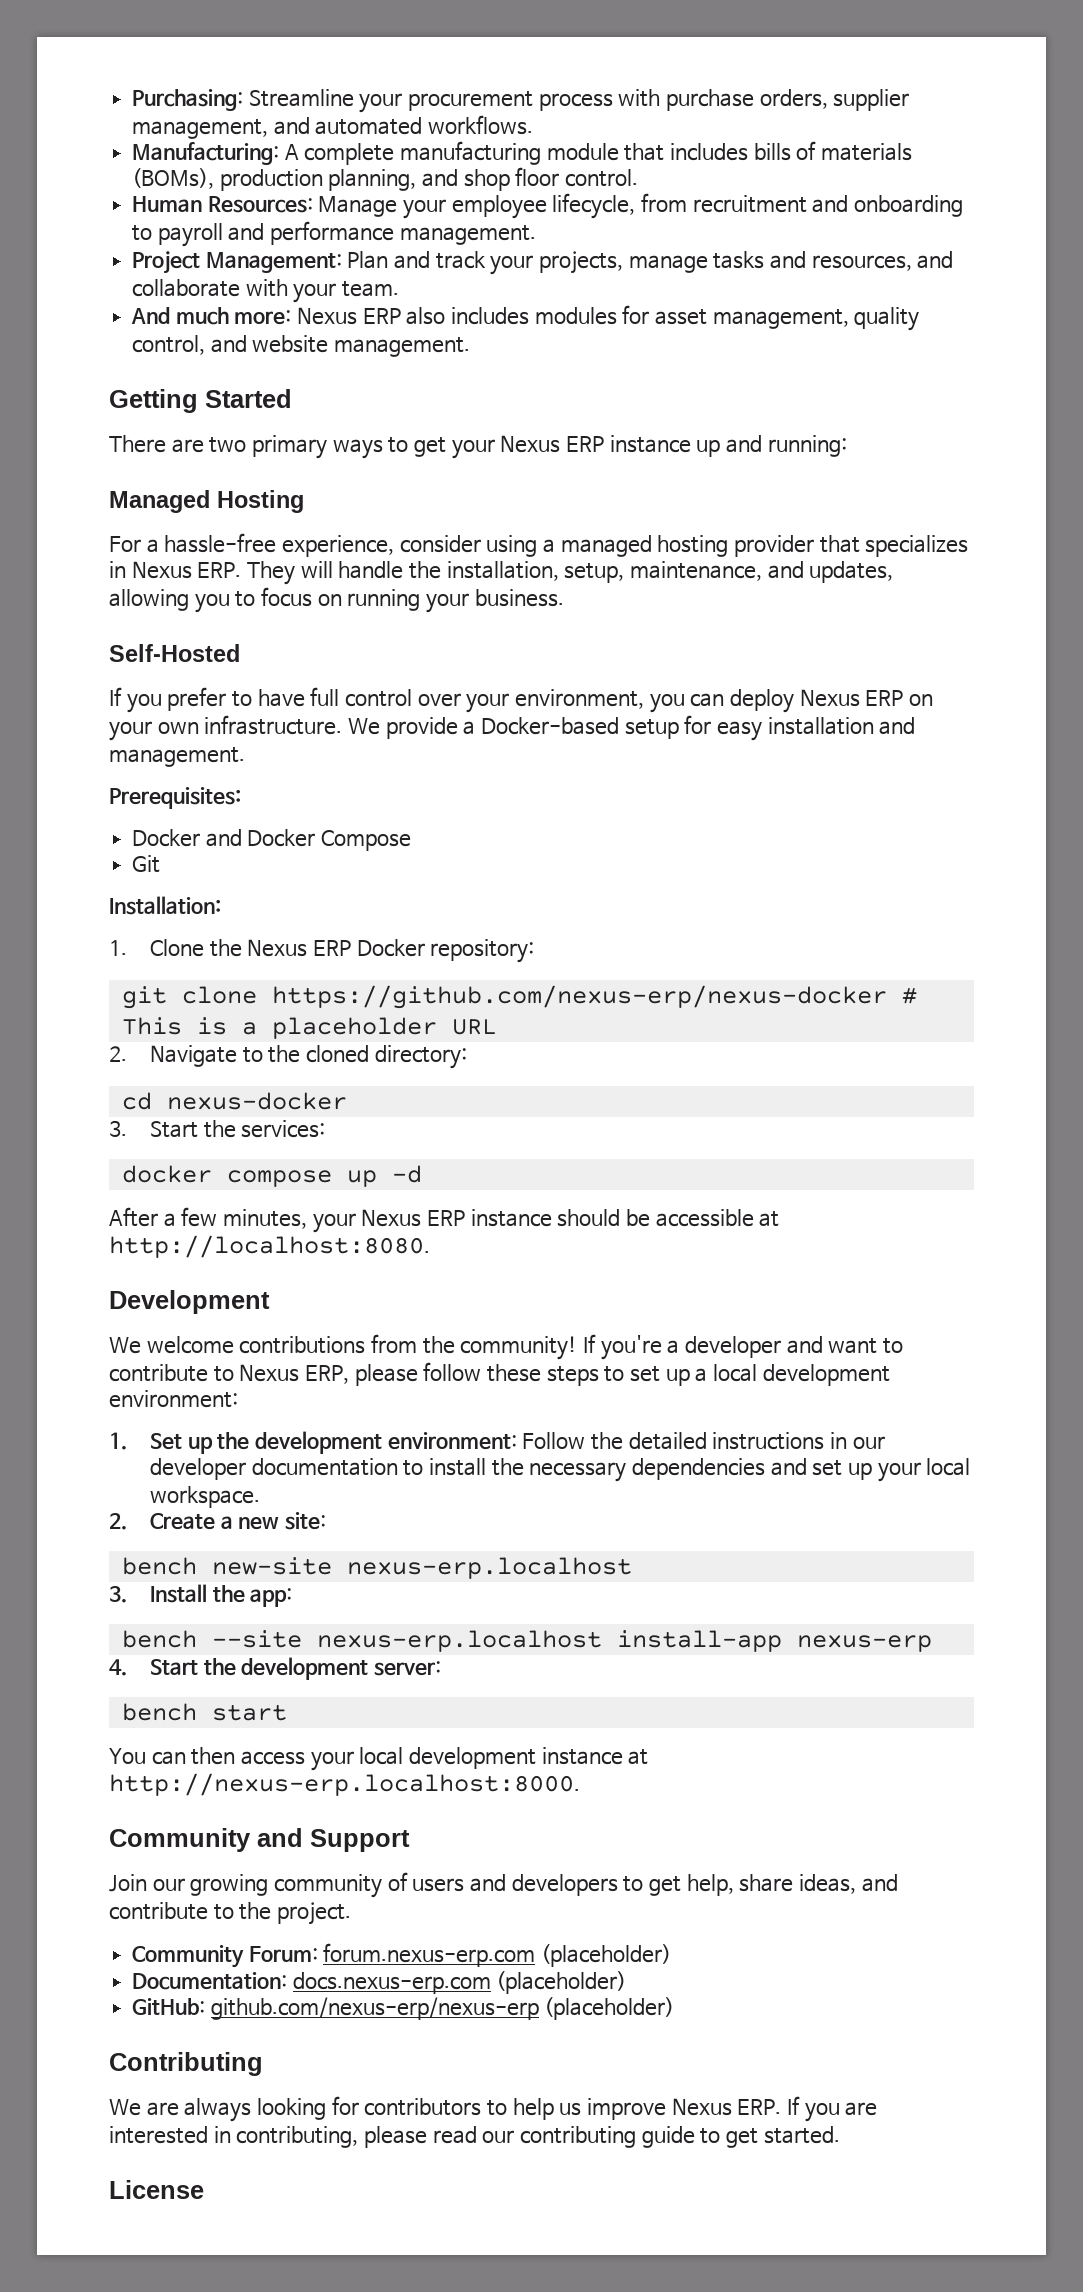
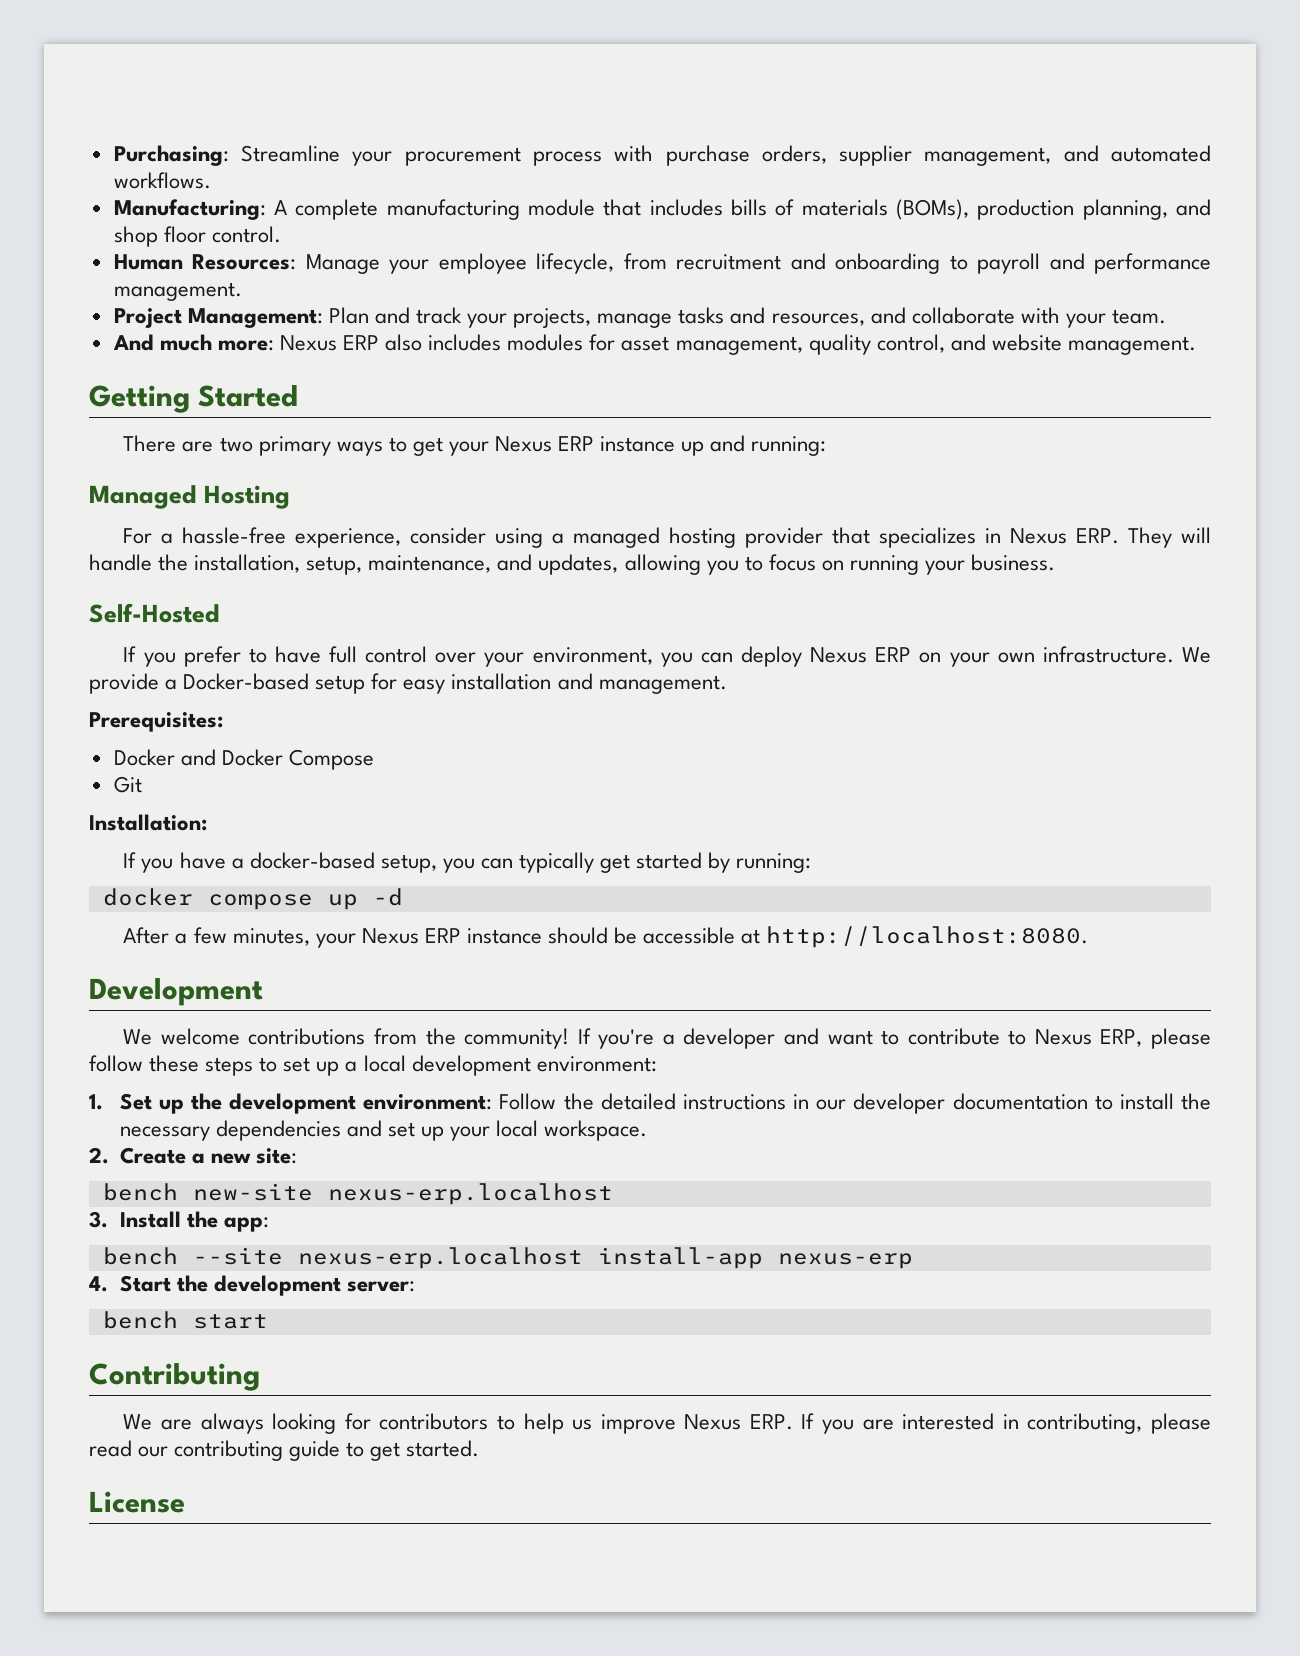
[109,939,535,963] [121,985,917,1009] [121,1017,497,1039] [109,1045,467,1069] [121,1092,347,1110] [109,1120,326,1138] 1. Clone the Nexus ERP Docker repository: // git clone https://github.com/nexus-erp/nexus-docker # This is a placeholder URL // 2. Navigate to the cloned directory: // cd nexus-docker // 3. Start the services: -> [123,852,812,873] If you have a docker-based setup, you can typically get started by running:
[109,1747,649,1771] [109,1773,580,1796] [109,1828,410,1852] [109,1872,898,1898] [109,1902,352,1925] [132,1943,672,1968] [132,1971,627,1994] [132,1997,675,2020] // You can then access your local development instance at http://nexus-erp.localhost:8000. // Community and Support // Join our growing community of users and developers to get help, share ideas, and contribute to the project. // Community Forum: forum.nexus-erp.com (placeholder) // Documentation: docs.nexus-erp.com (placeholder) // GitHub: github.com/nexus-erp/nexus-erp (placeholder) -> (268, 1321) none

